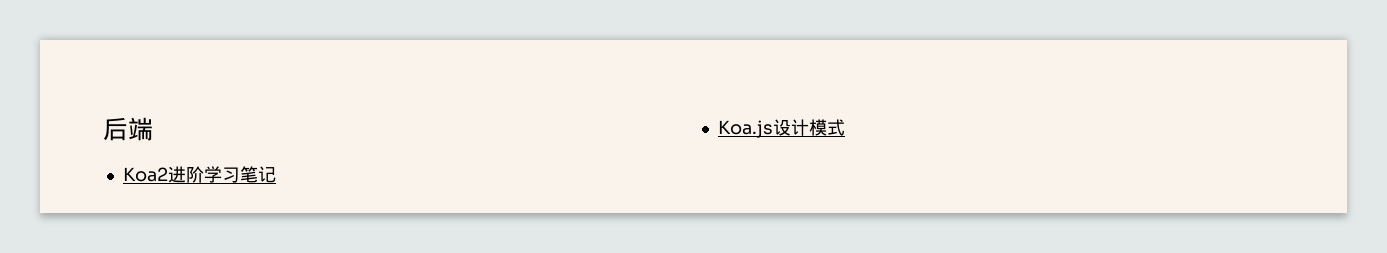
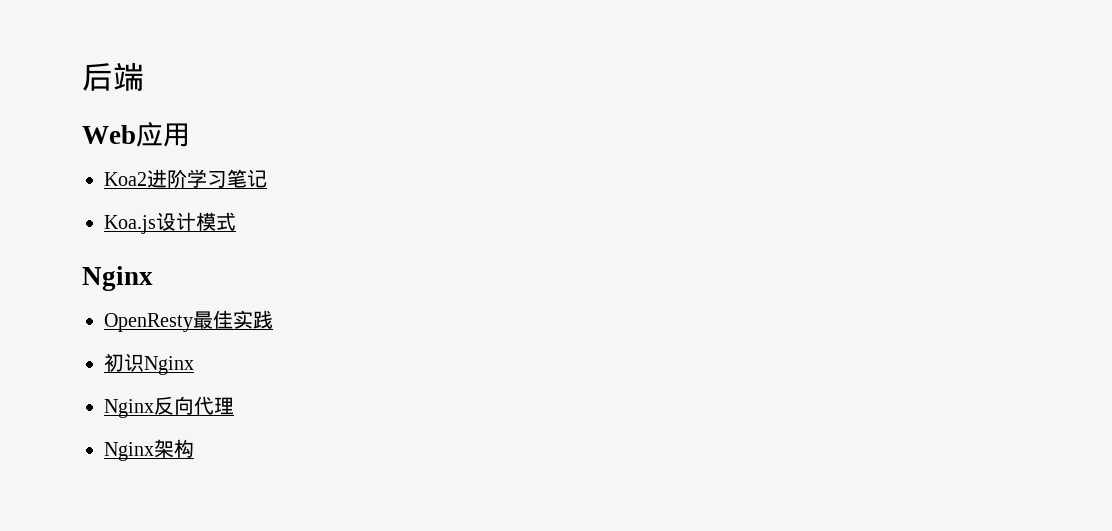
(153, 129) none -> [82,122,190,147] // Web应用
(845, 127) none -> [82,266,153,291] [104,310,273,332] [104,353,194,375] [104,396,234,418] [104,439,194,461] // Nginx // OpenResty最佳实践 // 初识Nginx // Nginx反向代理 // Nginx架构

